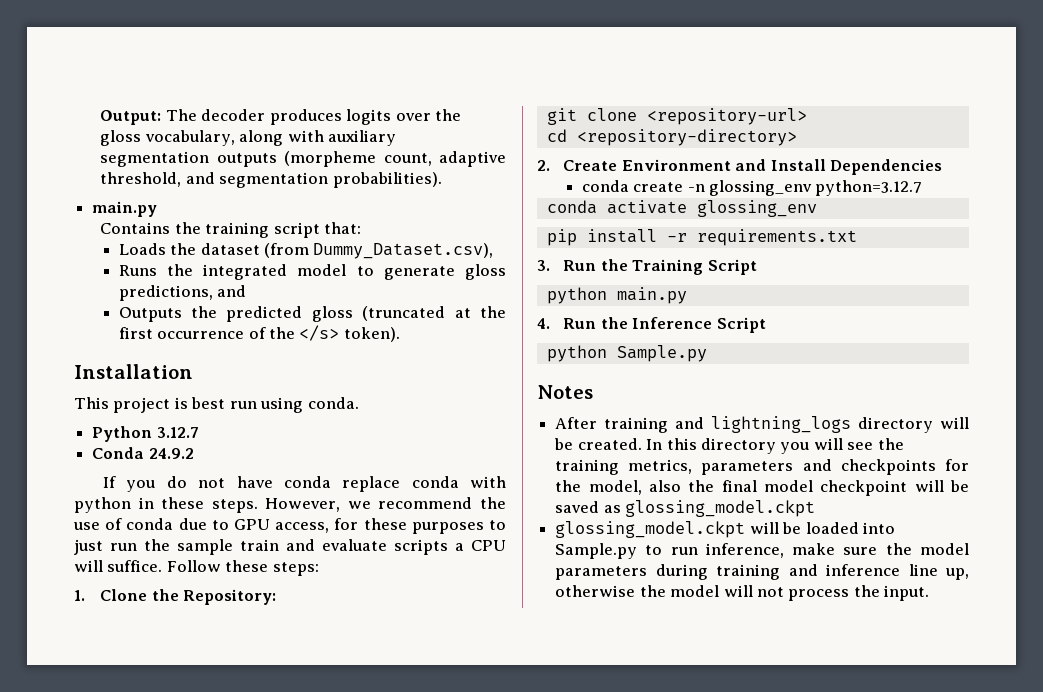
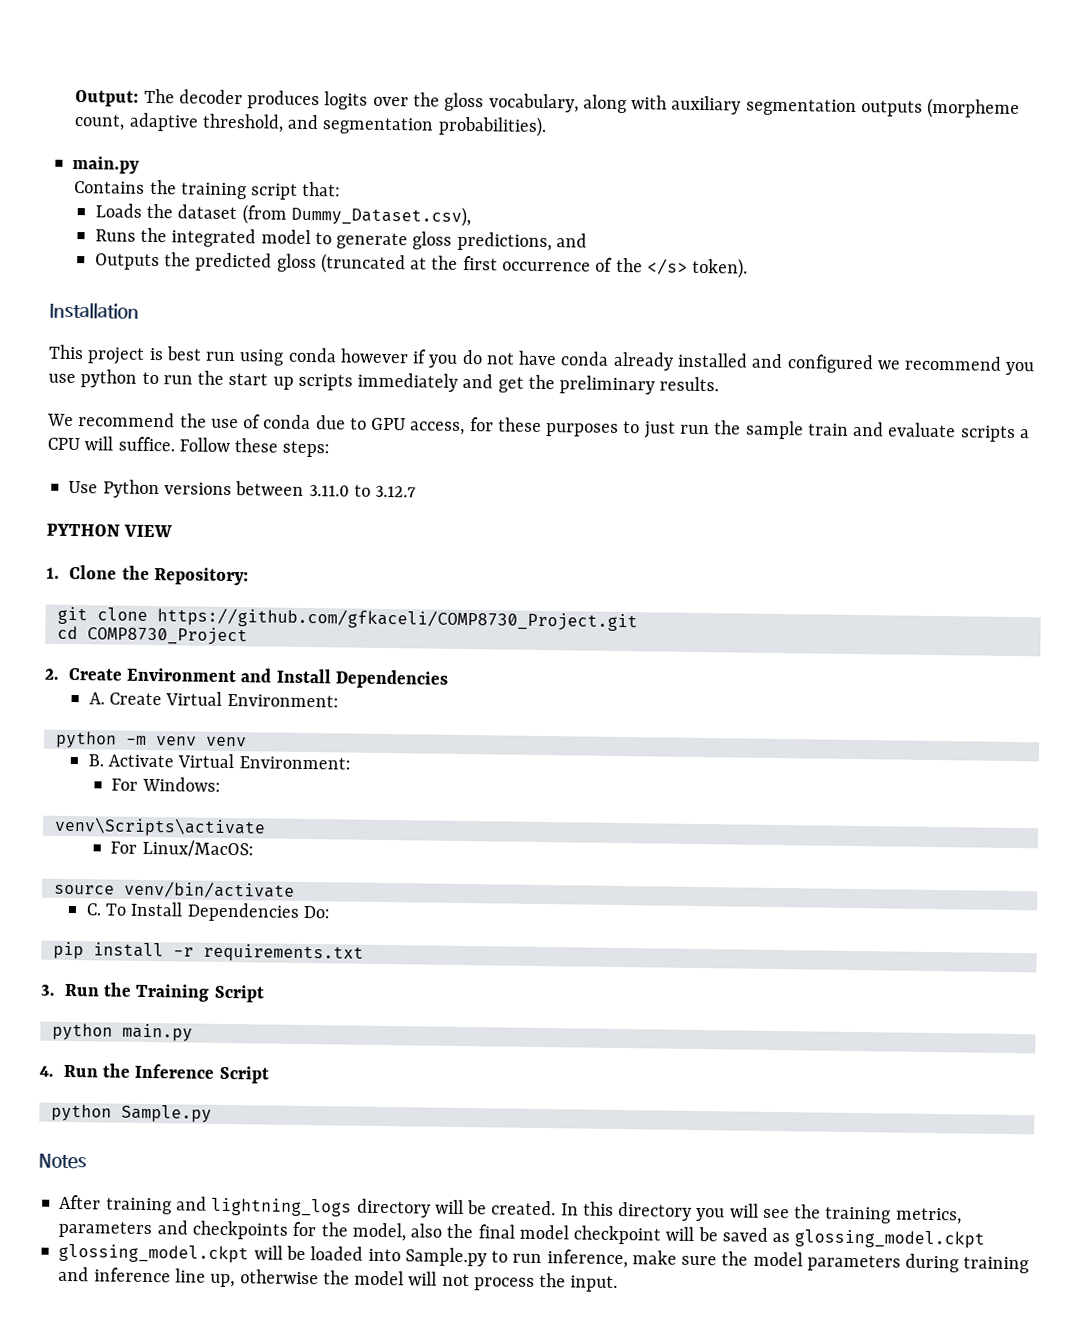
[307,397,359,409] [92,426,199,442] [92,447,194,459] [103,476,117,488] conda. // Python 3.12.7 // Conda 24.9.2 // If -> [287,347,428,364] conda however if
[342,476,507,492] [74,497,371,513] replace conda with python in these steps. However, we -> [612,351,1035,376] [48,369,720,395] [47,413,74,426] already installed and configured we recommend you use python to run the start up scripts immediately and get the preliminary results. // We
(319, 569) none -> [68,479,417,499] [46,523,173,538] // Use Python versions between 3.11.0 to 3.12.7 // PYTHON VIEW
[646,108,807,125] <repository-url> -> [156,607,638,632] https://github.com/gfkaceli/COMP8730_Project.git
[576,129,797,146] <repository-directory> -> [86,626,248,646] COMP8730_Project
[581,180,923,196] [546,200,817,217] conda create -n glossing_env python=3.12.7 // conda activate glossing_env -> [88,691,339,708] [54,730,247,749] [87,753,351,770] [111,776,221,792] [53,816,266,838] [110,839,254,858] [53,880,295,899] [85,901,330,922] A. Create Virtual Environment: // python -m venv venv // B. Activate Virtual Environment: // For Windows: // venv\Scripts\activate // For Linux/MacOS: // source venv/bin/activate // C. To Install Dependencies Do:

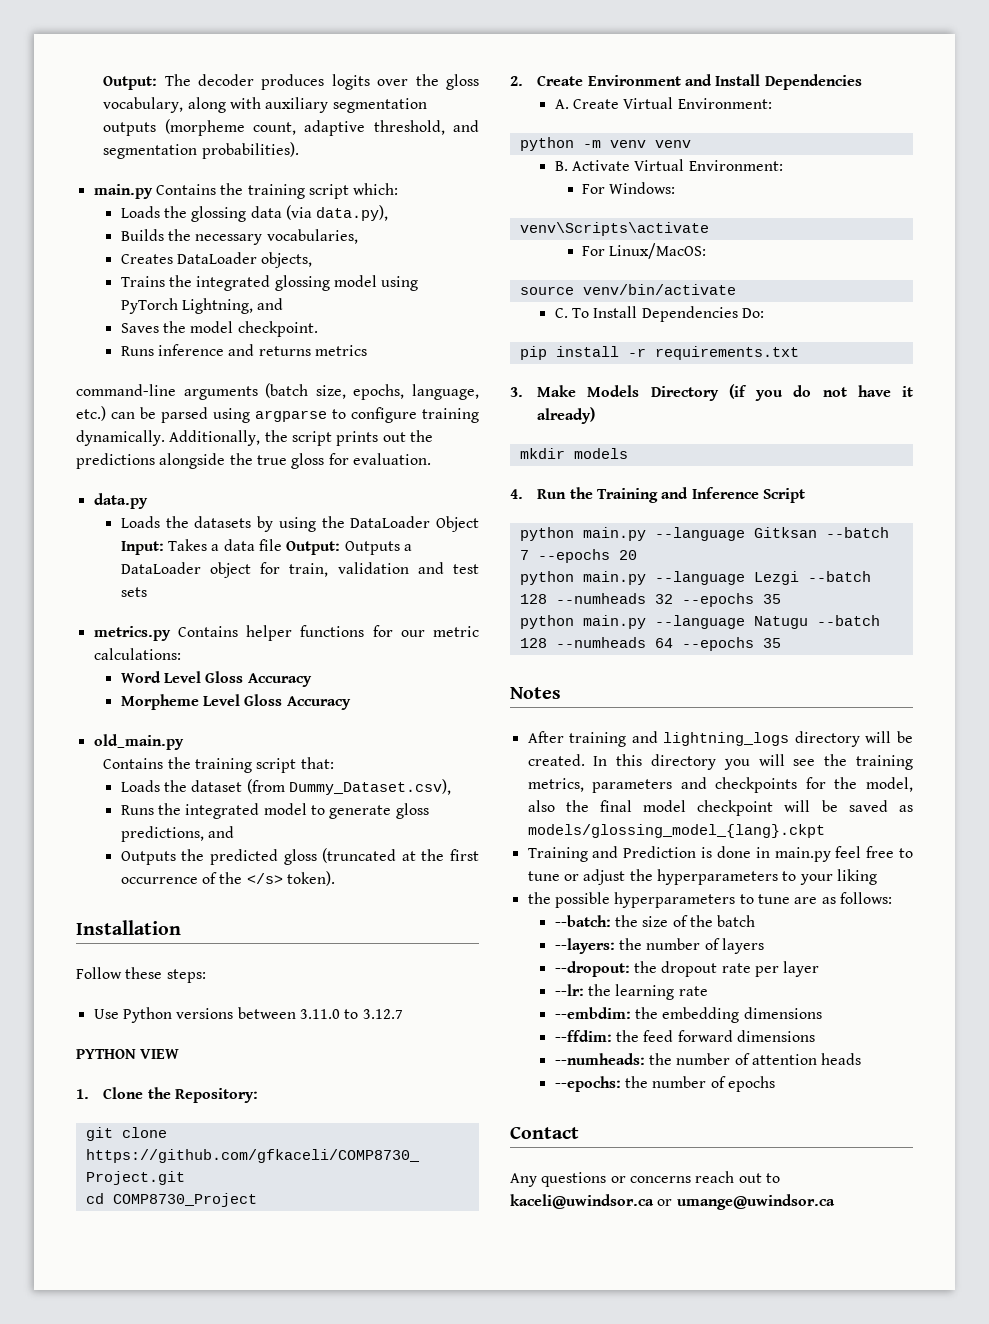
(141, 164) none -> [155,183,399,199] [120,205,389,222] [120,229,358,245] [120,252,313,268] [120,275,419,291] [120,298,284,314] [120,321,318,337] [120,344,368,356] [76,383,480,400] [76,406,479,423] [76,430,433,446] [76,453,431,469] [93,493,148,509] [120,516,479,532] [120,539,413,555] [120,562,479,578] [120,587,147,597] [93,625,480,641] [93,648,181,660] [120,671,312,687] [120,694,351,710] [93,734,184,750] Contains the training script which: // Loads the glossing data (via data.py), // Builds the necessary vocabularies, // Creates DataLoader objects, // Trains the integrated glossing model using PyTorch Lightning, and // Saves the model checkpoint. // Runs inference and returns metrics // command-line arguments (batch size, epochs, language, etc.) can be parsed using argparse to configure training dynamically. Additionally, the script prints out the predictions alongside the true gloss for evaluation. // data.py // Loads the datasets by using the DataLoader Object Input: Takes a data file Output: Outputs a DataLoader object for train, validation and test sets // metrics.py Contains helper functions for our metric calculations: // Word Level Gloss Accuracy // Morpheme Level Gloss Accuracy // old_main.py
[48,344,1035,376] [48,369,720,395] [47,412,1030,443] [47,436,175,452] This project is best run using conda however if you do not have conda already installed and configured we recommend you use python to run the start up scripts immediately and get the preliminary results. // We recommend the use of conda due to GPU access, for these purposes to just run the sample train and evaluate scripts a CPU will suffice. -> (181, 927) none
(55, 990) none -> [537,384,913,401] [537,407,596,424] [519,448,628,459] [510,489,523,499] Make Models Directory (if you do not have it already) // mkdir models // 4.
(210, 992) none -> [661,487,759,499] and Inference
[39,1063,269,1084] [50,1103,212,1123] // 4. Run the Inference Script // python Sample.py -> [654,527,889,541] [519,549,637,563] [519,571,871,585] [519,593,781,607] [519,615,880,629] [519,637,781,651] --language Gitksan --batch 7 --epochs 20 // python main.py --language Lezgi --batch 128 --numheads 32 --epochs 35 // python main.py --language Natugu --batch 128 --numheads 64 --epochs 35
[794,1229,986,1249] [58,1243,1030,1274] [58,1266,619,1293] glossing_model.ckpt // glossing_model.ckpt will be loaded into Sample.py to run inference, make sure the model parameters during training and inference line up, otherwise the model will not process the input. -> [527,824,825,838] [527,846,913,862] [527,869,877,885] [527,892,892,908] [554,915,756,927] [554,938,765,954] [554,961,820,977] [554,984,708,1000] [554,1007,822,1023] [554,1030,816,1042] [554,1053,862,1065] [554,1076,776,1092] [510,1126,579,1139] [510,1171,780,1187] [510,1194,835,1210] models/glossing_model_{lang}.ckpt // Training and Prediction is done in main.py feel free to tune or adjust the hyperparameters to your liking // the possible hyperparameters to tune are as follows: // --batch: the size of the batch // --layers: the number of layers // --dropout: the dropout rate per layer // --lr: the learning rate // --embdim: the embedding dimensions // --ffdim: the feed forward dimensions // --numheads: the number of attention heads // --epochs: the number of epochs // Contact // Any questions or concerns reach out to kaceli@uwindsor.ca or umange@uwindsor.ca

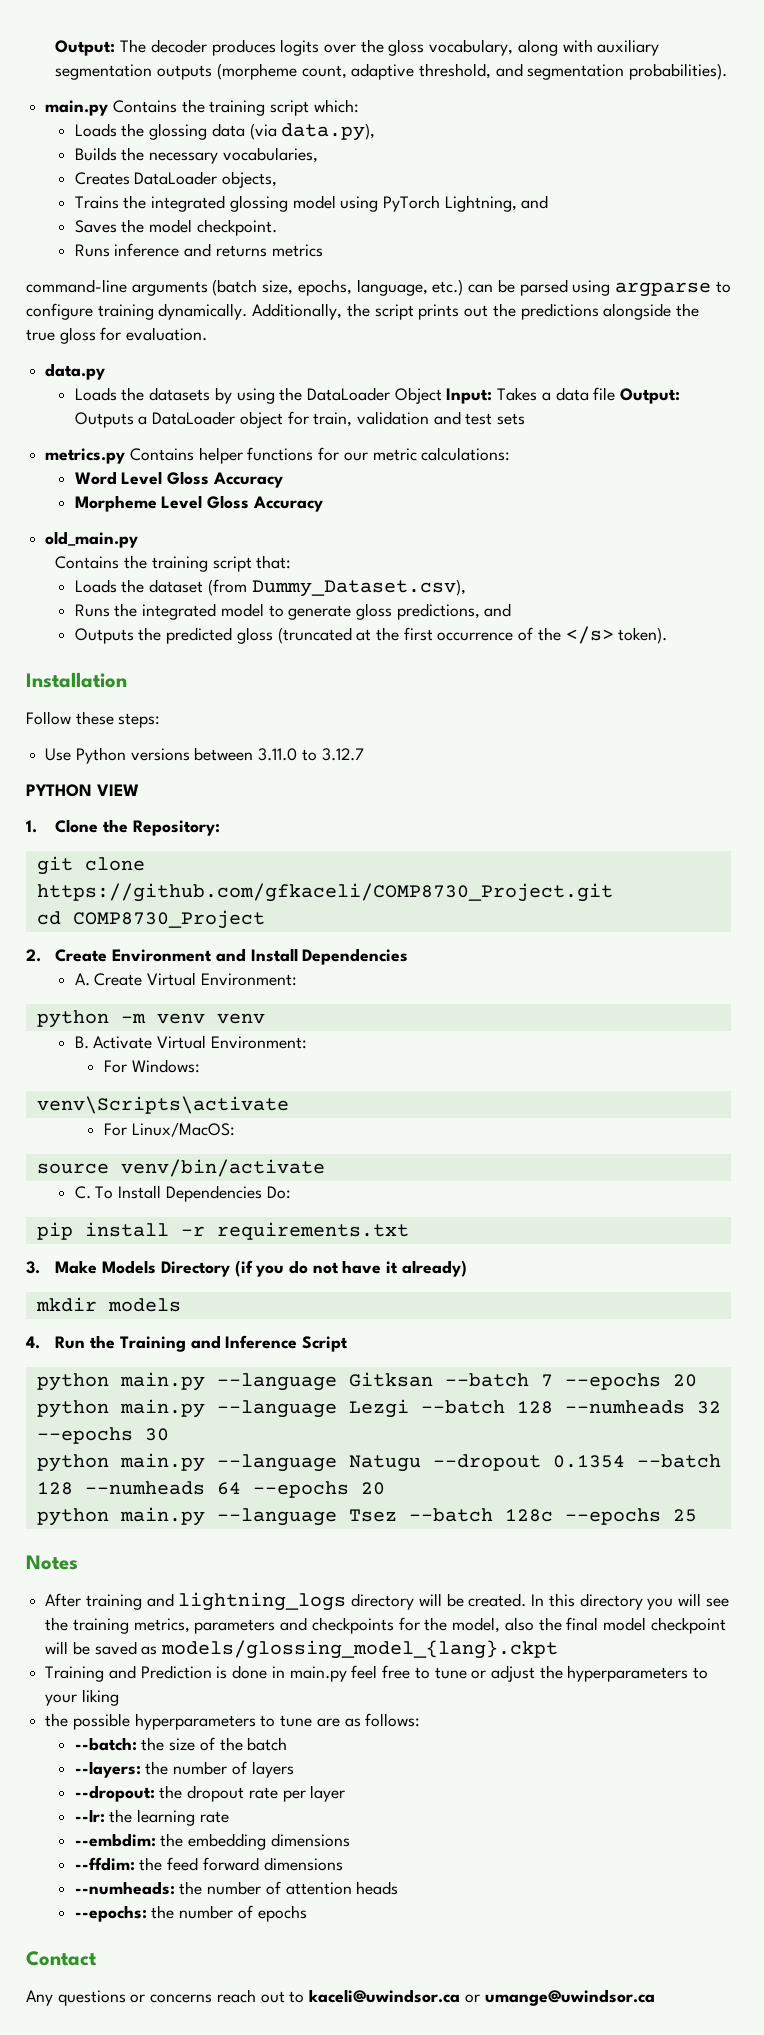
[762,594,781,604] 35 -> [144,1428,169,1441] 30
(808, 622) none -> [432,1454,625,1471] --dropout 0.1354
[762,638,781,648] 35 -> [360,1482,385,1495] [36,1507,697,1526] 20 // python main.py --language Tsez --batch 128c --epochs 25

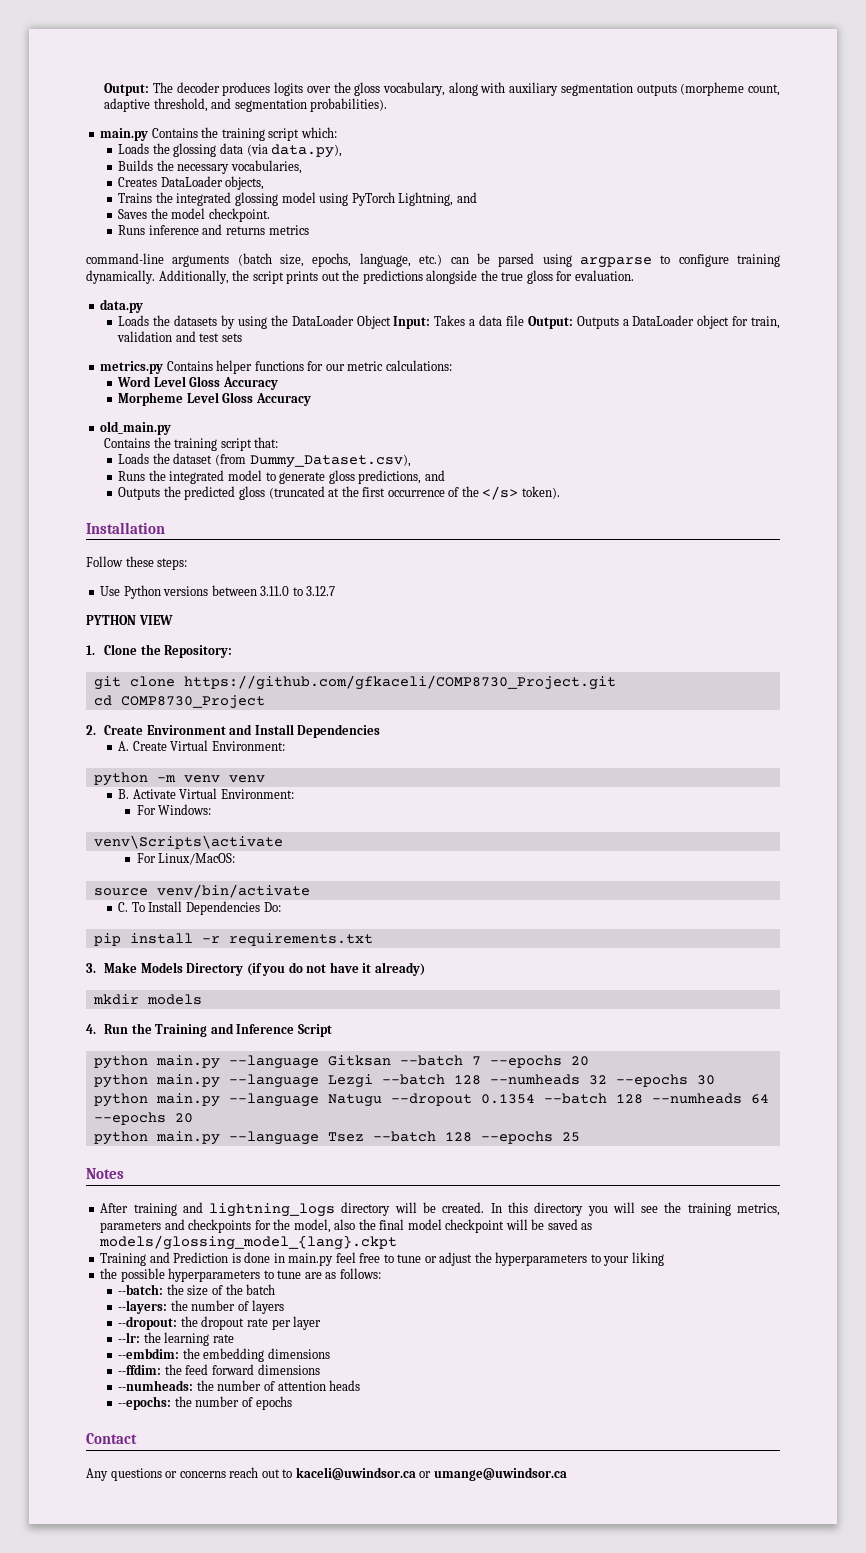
[504,1509,553,1522] 128c -> [444,1132,472,1142] 128

